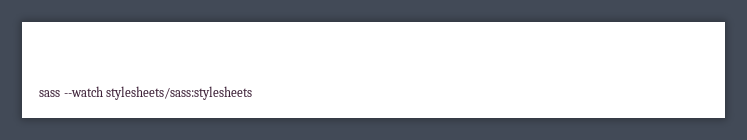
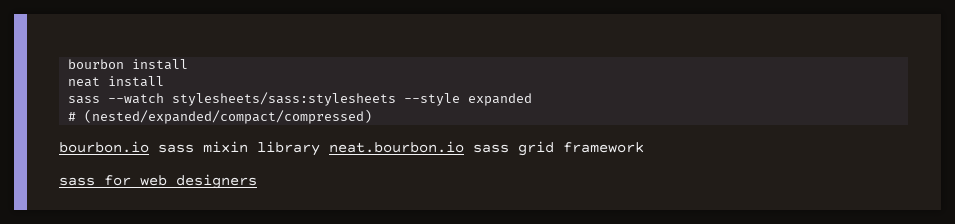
[39,86,253,100] sass --watch stylesheets/sass:stylesheets -> [68,59,189,70] [68,76,165,87] [68,92,533,106] [68,109,373,124] [59,141,644,156] [59,174,257,189] bourbon install // neat install // sass --watch stylesheets/sass:stylesheets --style expanded // # (nested/expanded/compact/compressed) // bourbon.io sass mixin library neat.bourbon.io sass grid framework // sass for web designers

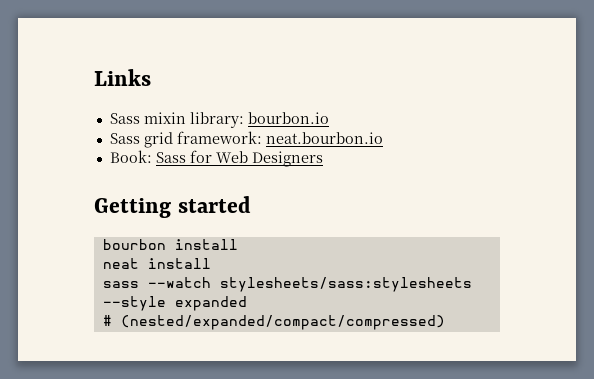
(68, 64) none -> [94,69,151,86] [109,112,329,128] [109,131,383,148] [109,150,323,167] [94,196,251,218] Links // Sass mixin library: bourbon.io // Sass grid framework: neat.bourbon.io // Book: Sass for Web Designers // Getting started //
[59,141,644,156] [59,174,257,189] // bourbon.io sass mixin library neat.bourbon.io sass grid framework // sass for web designers -> (445, 322) none

